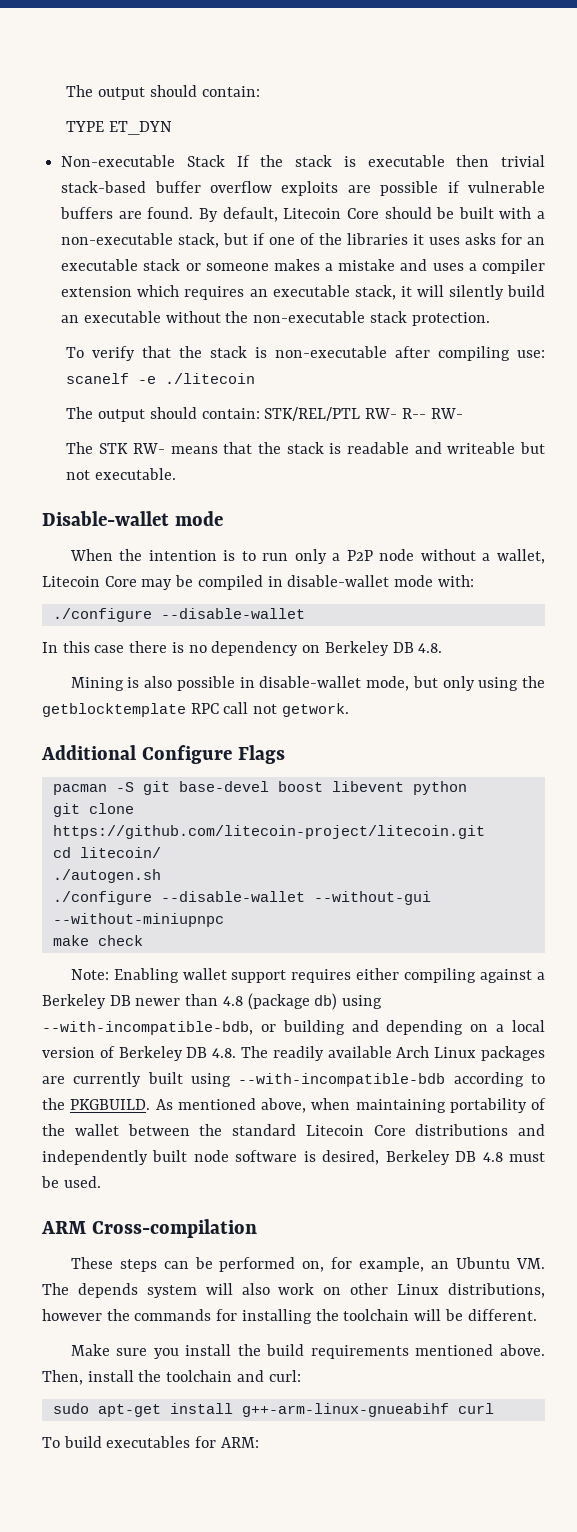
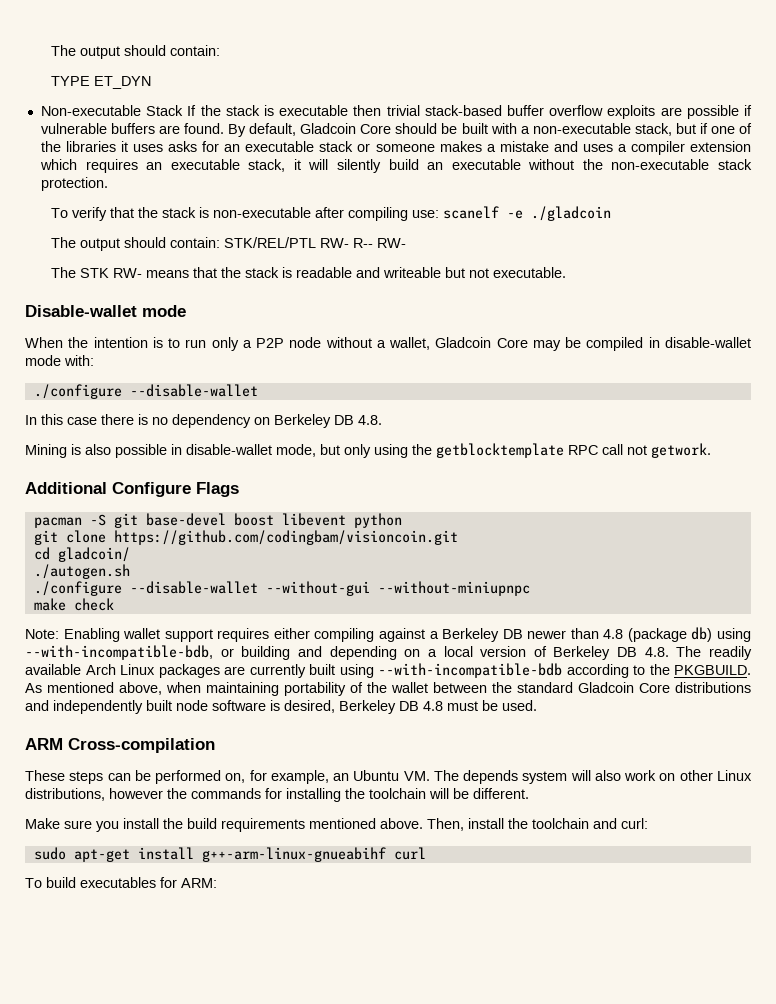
[283,208,342,219] Litecoin -> [300,123,357,134] Gladcoin
[165,373,256,384] ./litecoin -> [530,206,611,221] ./gladcoin
[42,576,100,587] Litecoin -> [435,337,492,348] Gladcoin
[52,825,485,839] https://github.com/litecoin-project/litecoin.git -> [113,530,458,545] https://github.com/codingbam/visioncoin.git
[79,847,161,858] litecoin/ -> [57,547,130,562] gladcoin/
[305,1125,364,1136] Litecoin -> [578,682,634,693] Gladcoin

